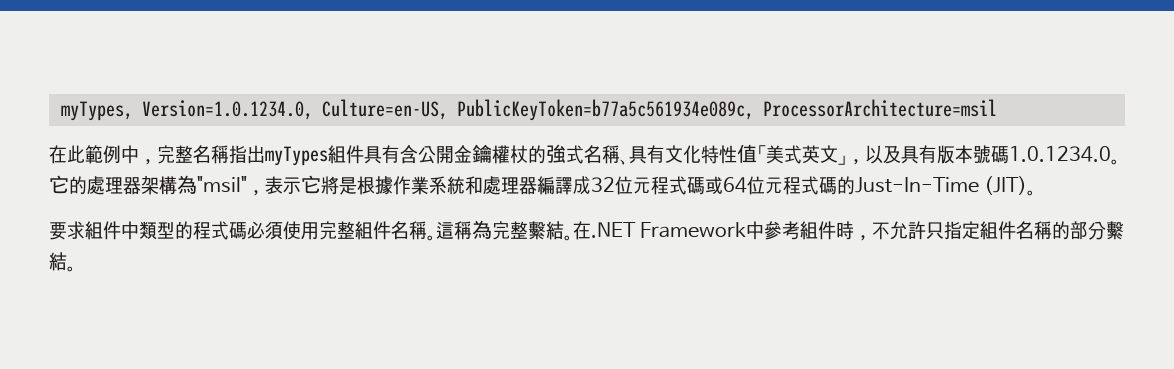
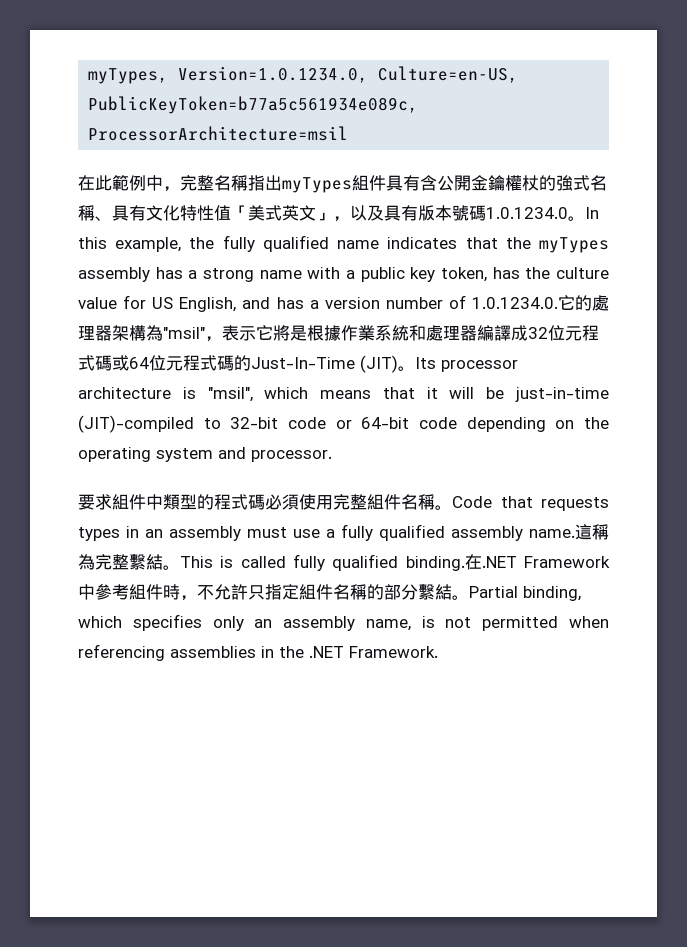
(1120, 162) none -> [585,207,599,219] [78,235,609,253] [78,267,610,282] [78,295,558,312] In this example, the fully qualified name indicates that the myTypes assembly has a strong name with a public key token, has the culture value for US English, and has a version number of 1.0.1234.0.
(1037, 193) none -> [415,357,518,372] [78,387,609,402] [78,415,610,433] [78,447,332,462] Its processor architecture is "msil", which means that it will be just-in-time (JIT)-compiled to 32-bit code or 64-bit code depending on the operating system and processor.
[436,220,573,241] 這稱為完整繫結。 -> [452,496,609,511] [78,523,609,541] [78,554,465,571] Code that requests types in an assembly must use a fully qualified assembly name.這稱為完整繫結。This is called fully qualified binding.
(76, 269) none -> [469,586,581,601] [78,614,609,631] [78,644,438,661] Partial binding, which specifies only an assembly name, is not permitted when referencing assemblies in the .NET Framework.

